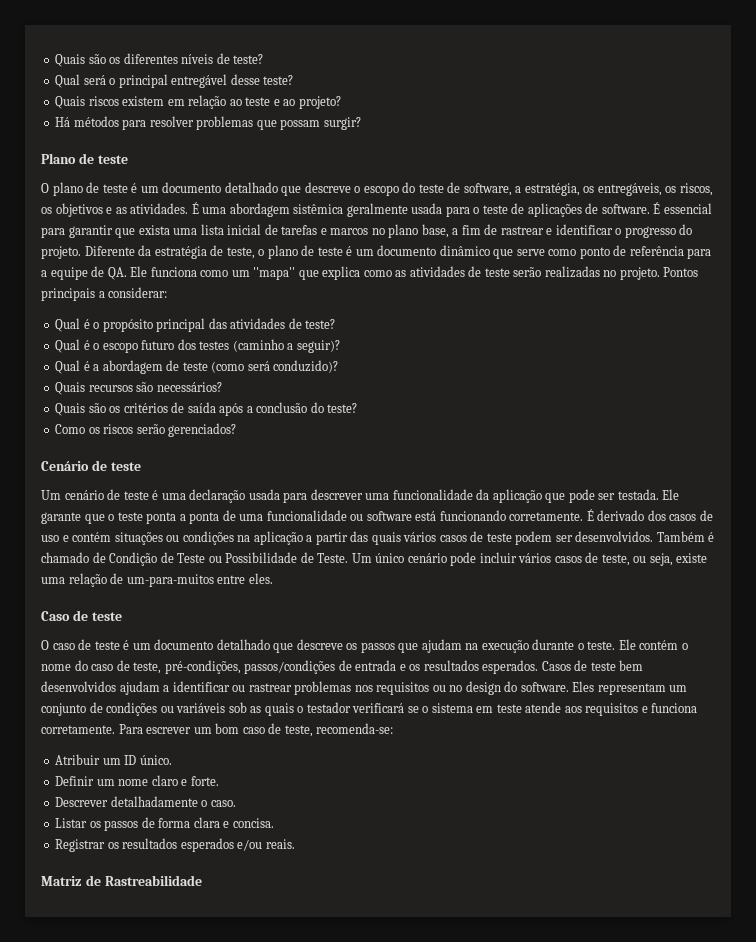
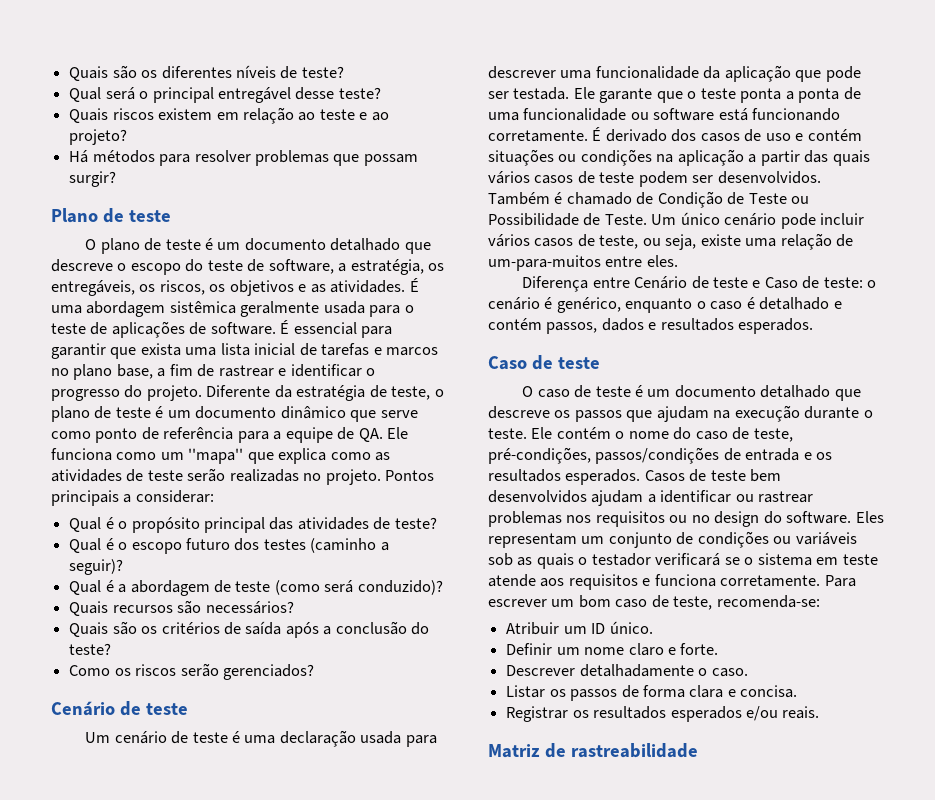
(273, 578) none -> [522,276,877,292] [488,297,842,313] [488,318,814,334] // Diferença entre Cenário de teste e Caso de teste: o cenário é genérico, enquanto o caso é detalhado e contém passos, dados e resultados esperados.
[104,875,202,886] Rastreabilidade -> [570,743,698,758] rastreabilidade

